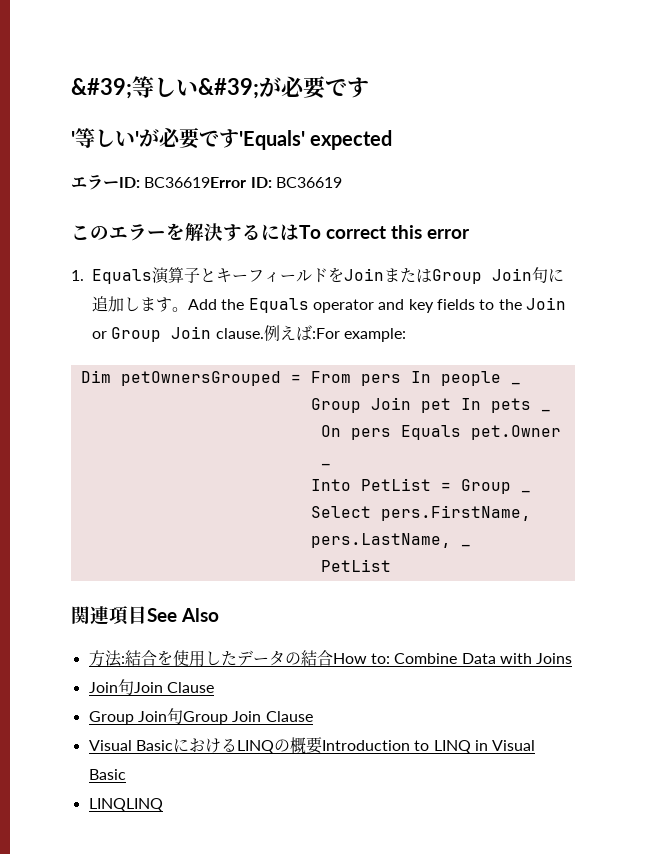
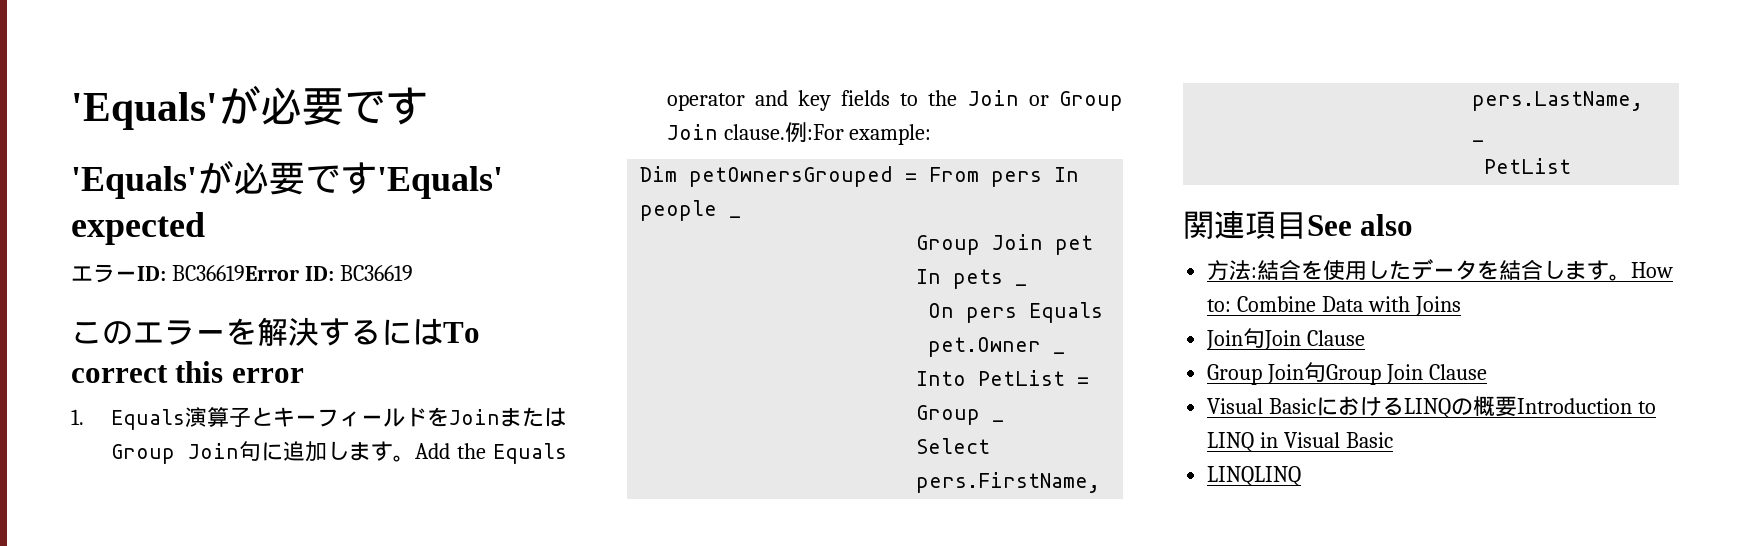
[71,76,259,99] &#39;等しい&#39; -> [71,92,218,130] 'Equals'
[71,128,139,148] '等しい' -> [71,166,197,199] 'Equals'
[279,325,312,341] えば -> (807, 132) none
[181,608,219,622] Also -> [1360,214,1414,236] also
[284,650,333,666] の結合 -> [1477,259,1632,281] を結合します。

